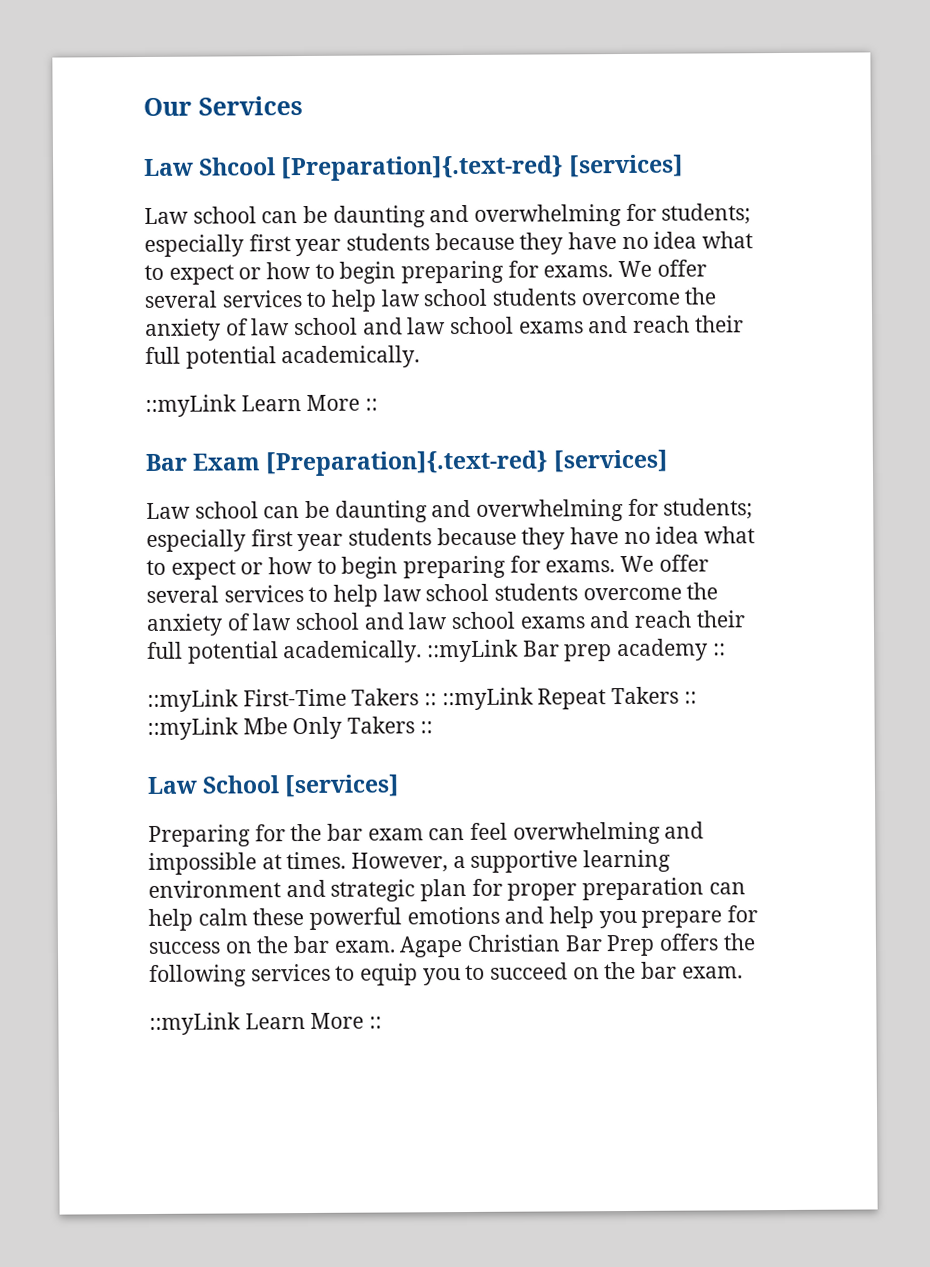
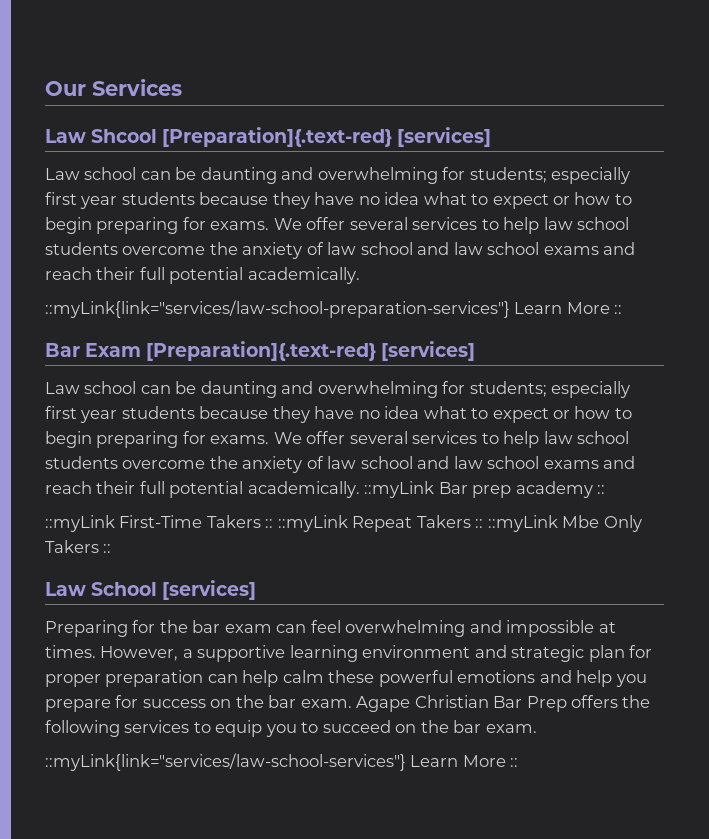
[145,394,237,418] ::myLink -> [45,300,510,318] ::myLink{link="services/law-school-preparation-services"}
[149,1012,241,1035] ::myLink -> [45,753,406,771] ::myLink{link="services/law-school-services"}

